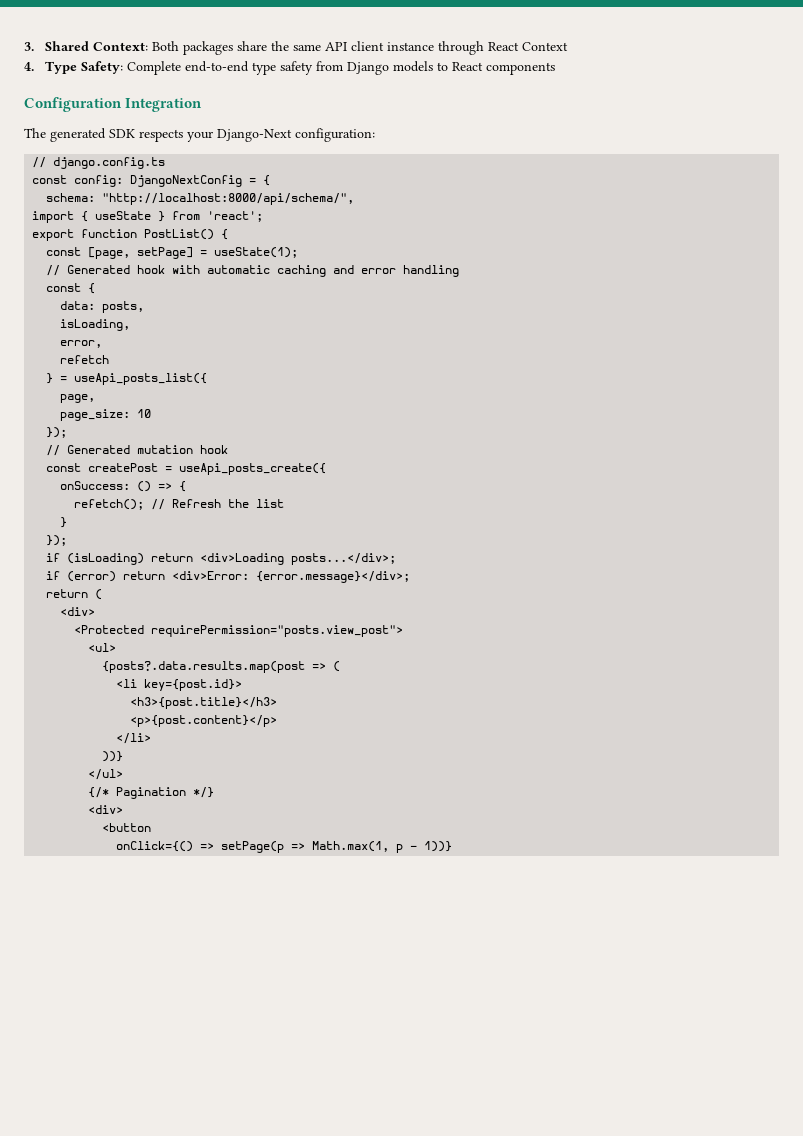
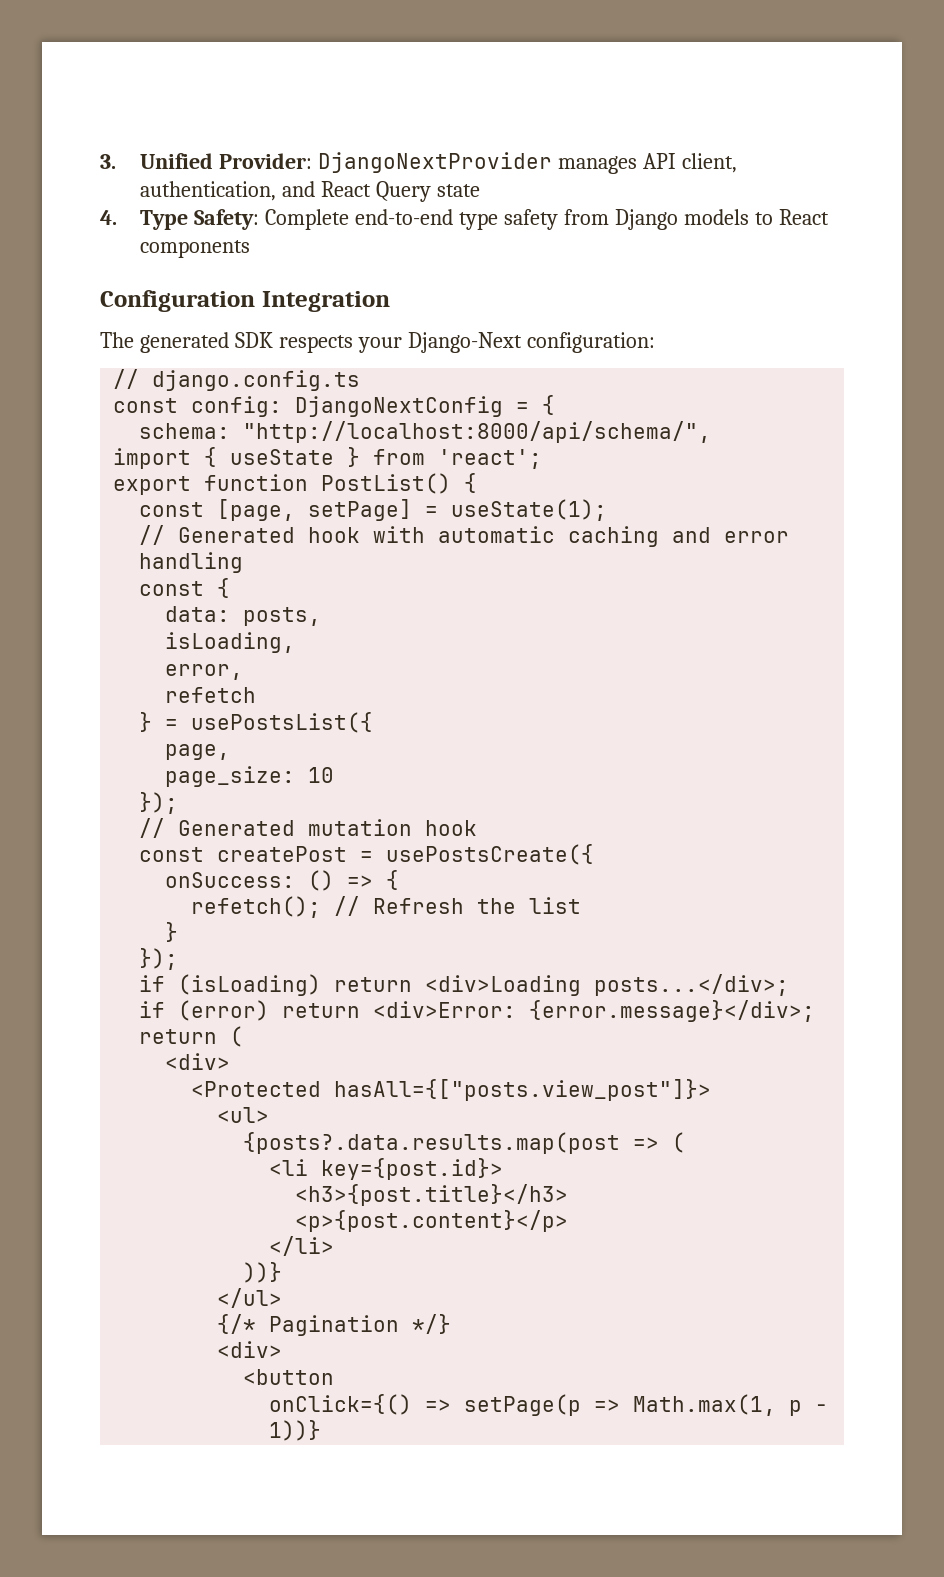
[44,41,568,55] Shared Context: Both packages share the same API client instance through React Context -> [140,152,737,174] [140,181,480,202] Unified Provider: DjangoNextProvider manages API client, authentication, and React Query state
[74,373,208,385] useApi_posts_list({ -> [191,712,374,733] usePostsList({
[179,463,327,475] useApi_posts_create({ -> [386,844,595,865] usePostsCreate({
[151,625,404,637] requirePermission="posts.view_post"> -> [334,1079,712,1101] hasAll={["posts.view_post"]}>

